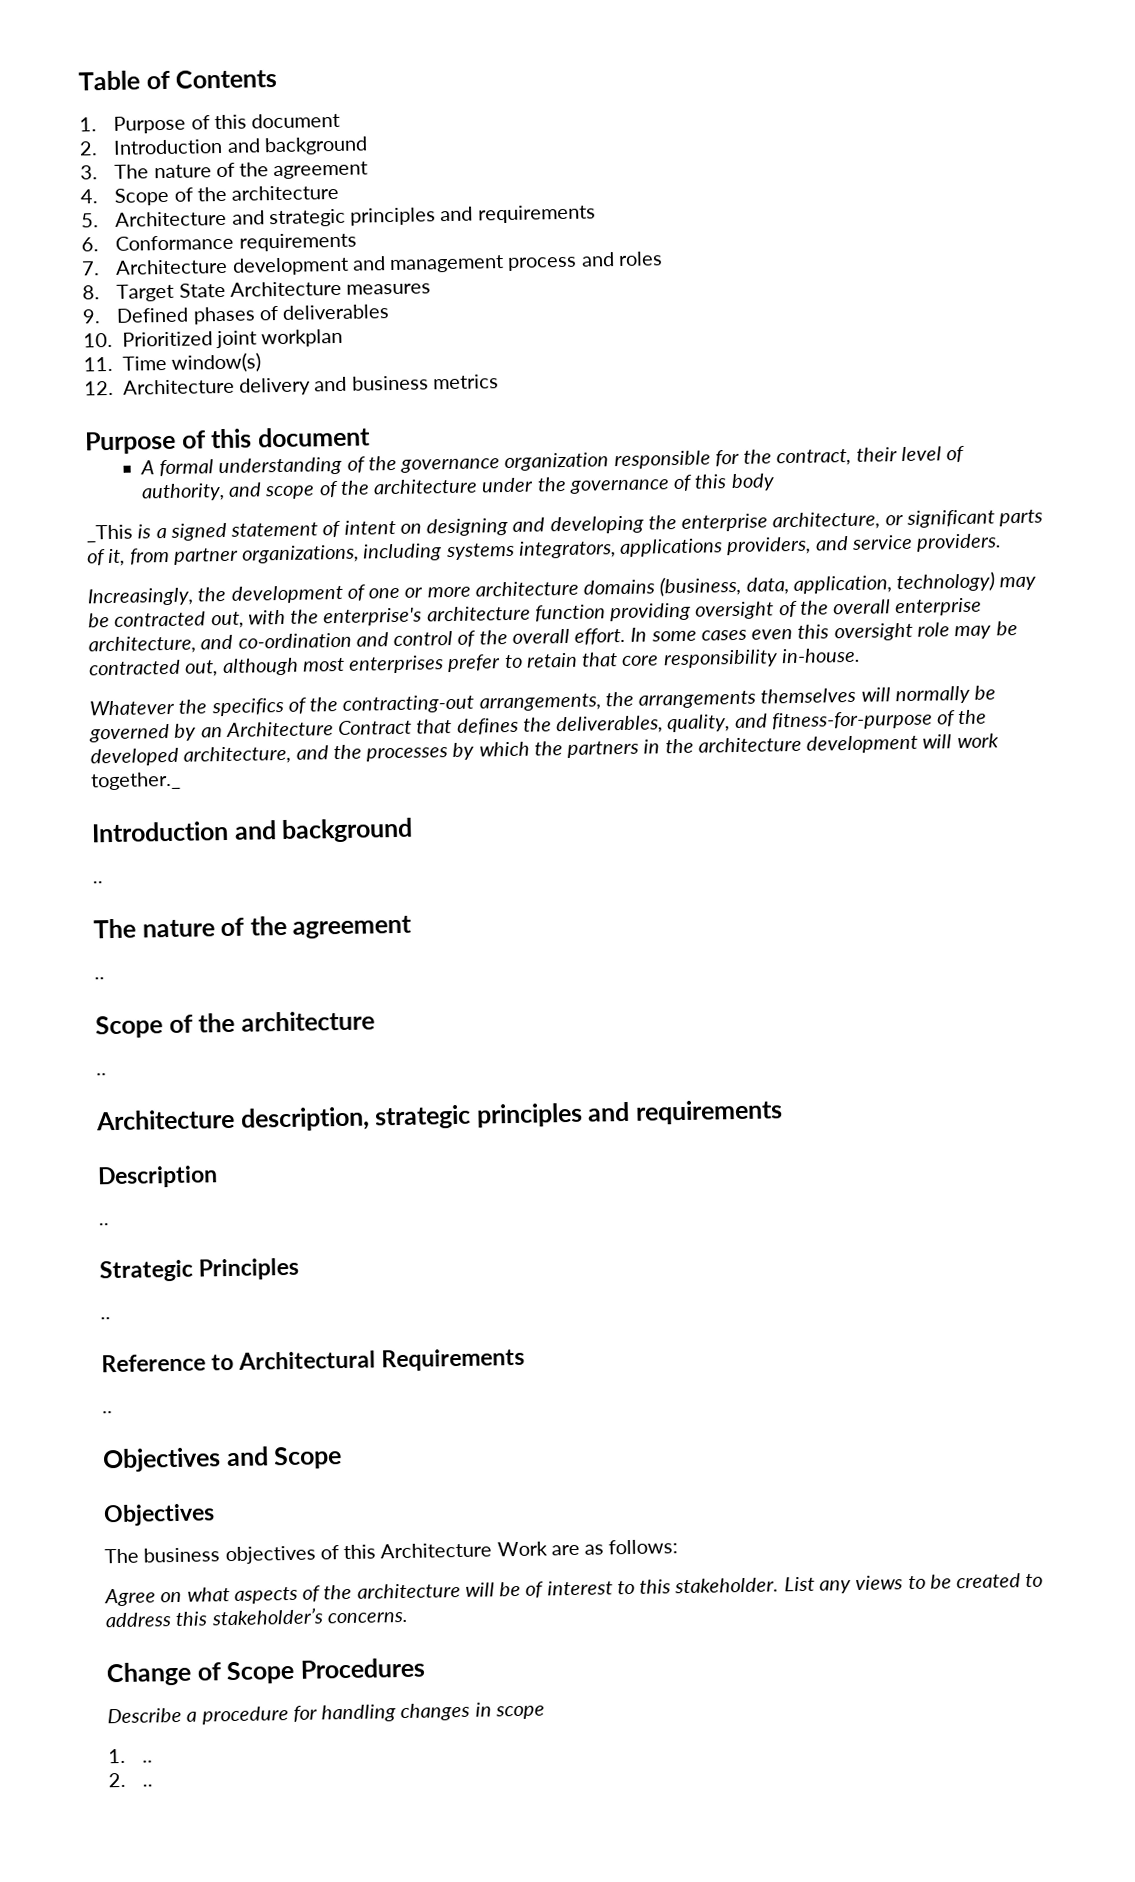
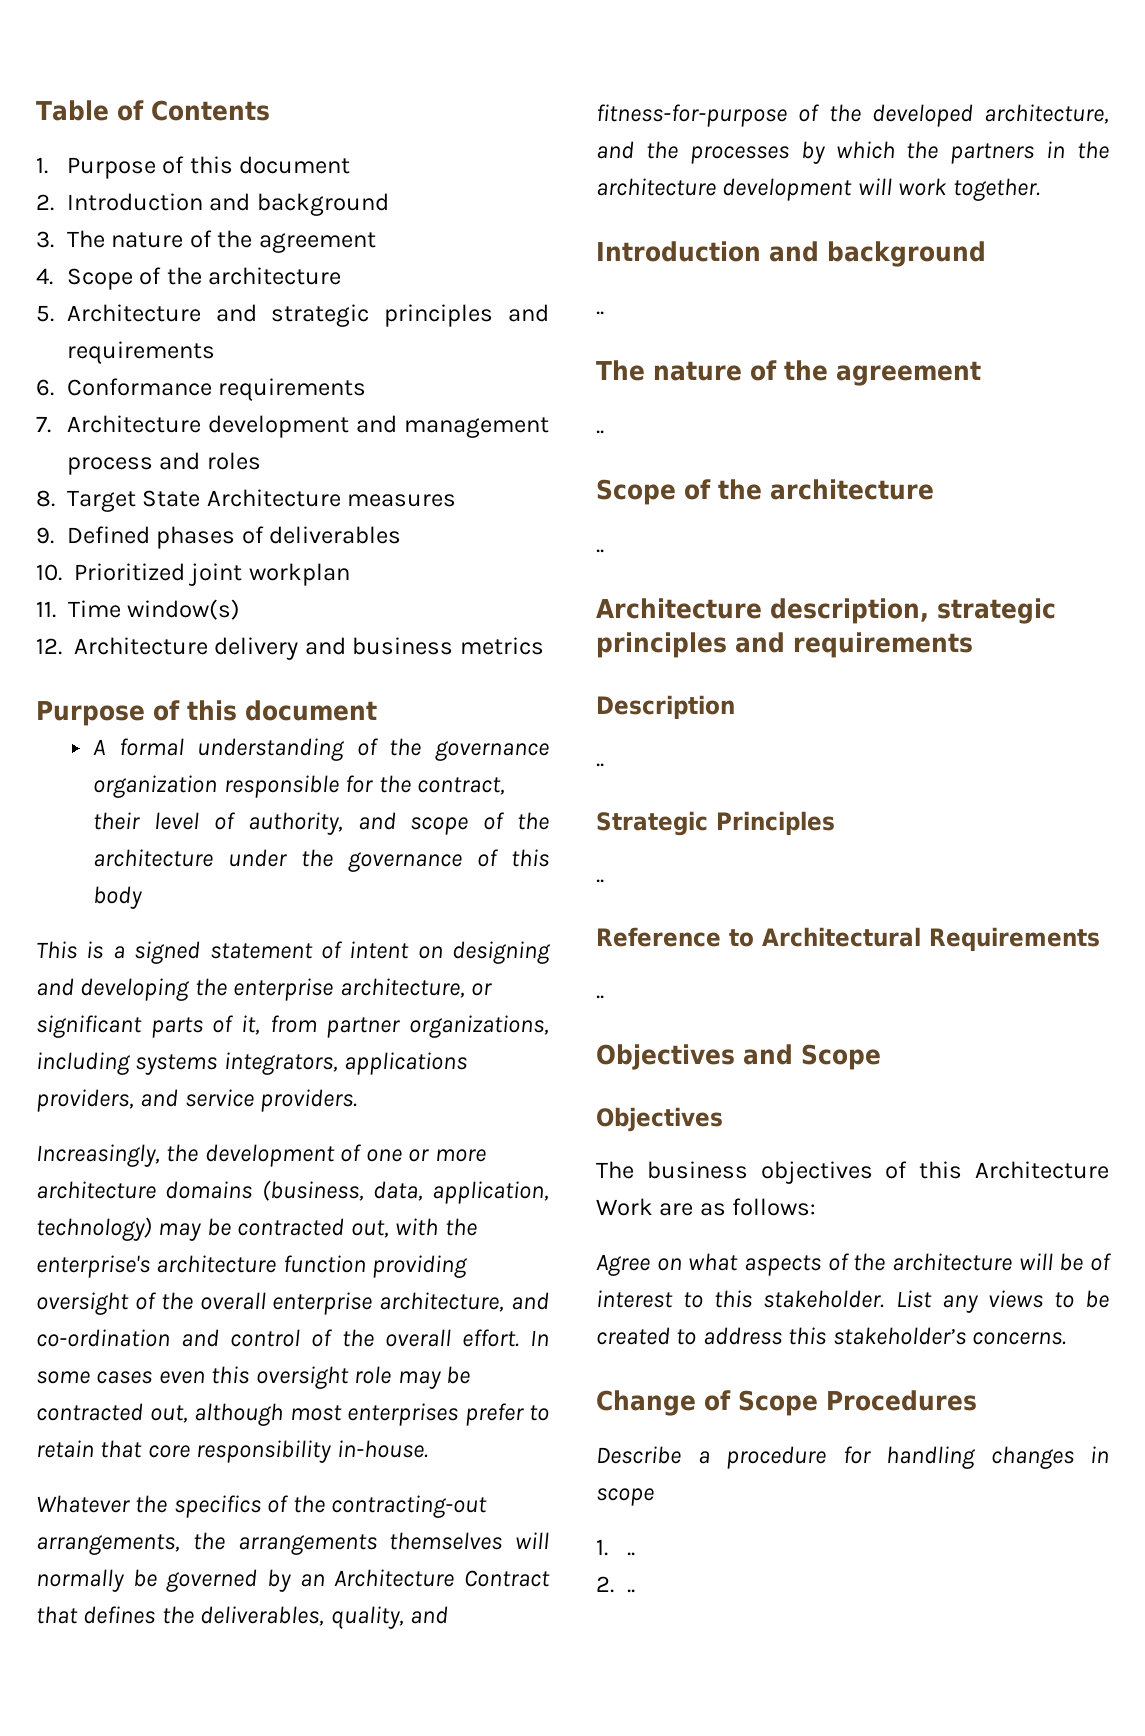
[86,524,133,543] _This -> [36,941,77,959] This
[90,771,181,791] together._ -> [952,178,1040,201] together.

